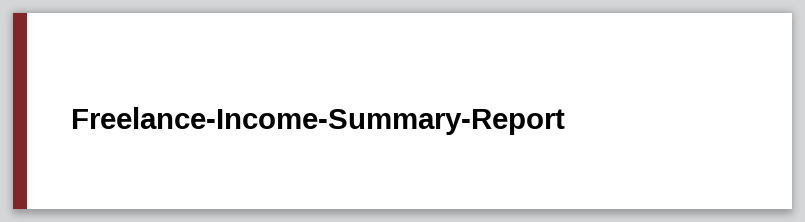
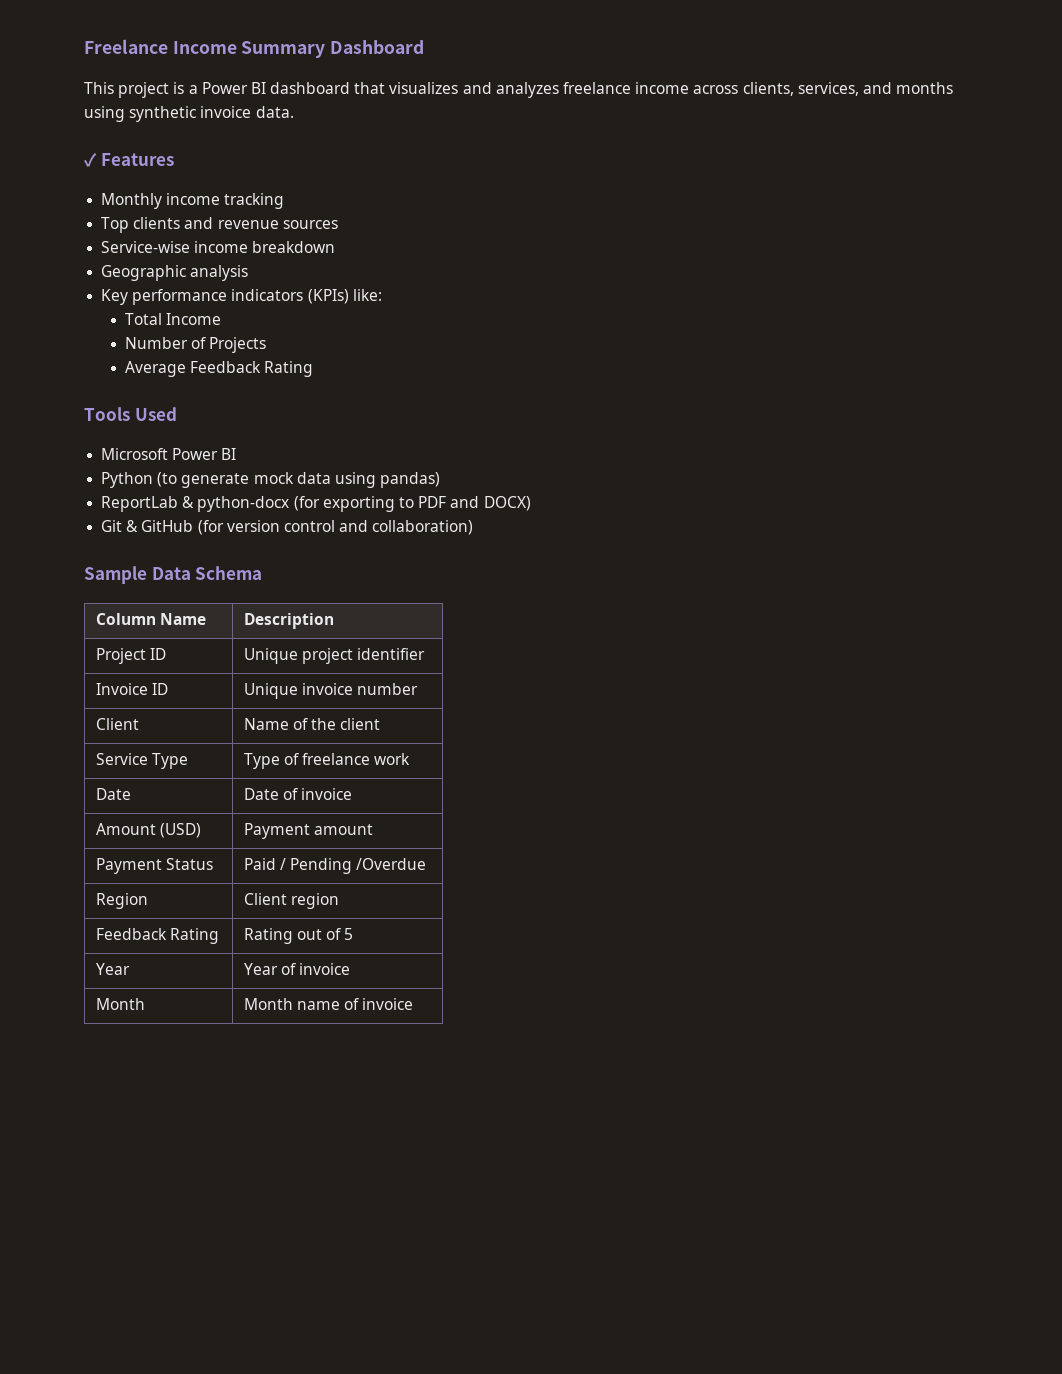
[71,107,565,135] Freelance-Income-Summary-Report -> [84,39,425,58] [84,82,954,98] [84,106,294,122] [84,153,174,167] [101,193,285,209] [101,217,338,233] [101,241,336,253] [101,265,249,281] [101,289,382,305] [124,313,221,325] [124,337,267,353] [124,361,314,377] [84,407,177,421] [101,448,237,460] [101,472,441,488] [101,496,531,512] [101,520,474,535] [84,566,263,584] [95,613,206,625] [243,613,334,629] [95,648,166,664] [243,648,425,664] [95,683,168,695] [243,683,418,699] [95,718,139,730] [243,718,381,730] [95,753,188,769] [243,753,411,769] [95,788,131,800] [243,788,352,800] [95,823,201,838] [243,823,373,839] [95,858,213,874] [243,858,427,874] [95,893,148,909] [243,893,339,909] [95,928,219,944] [243,928,354,944] [95,963,130,975] [243,963,350,975] [95,998,145,1010] [243,998,414,1010] Freelance Income Summary Dashboard // This project is a Power BI dashboard that visualizes and analyzes freelance income across clients, services, and months using synthetic invoice data. // ✓ Features // Monthly income tracking // Top clients and revenue sources // Service-wise income breakdown // Geographic analysis // Key performance indicators (KPIs) like: // Total Income // Number of Projects // Average Feedback Rating // Tools Used // Microsoft Power BI // Python (to generate mock data using pandas) // ReportLab & python-docx (for exporting to PDF and DOCX) // Git & GitHub (for version control and collaboration) // Sample Data Schema // Column Name | Description // Project ID | Unique project identifier // Invoice ID | Unique invoice number // Client | Name of the client // Service Type | Type of freelance work // Date | Date of invoice // Amount (USD) | Payment amount // Payment Status | Paid / Pending /Overdue // Region | Client region // Feedback Rating | Rating out of 5 // Year | Year of invoice // Month | Month name of invoice

